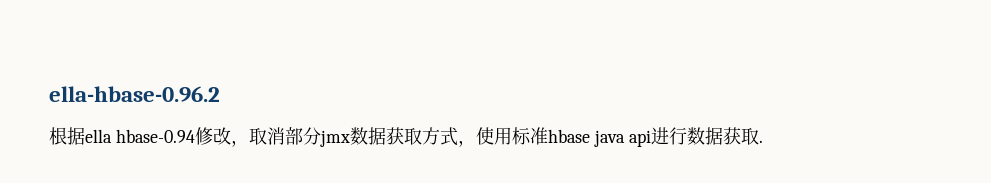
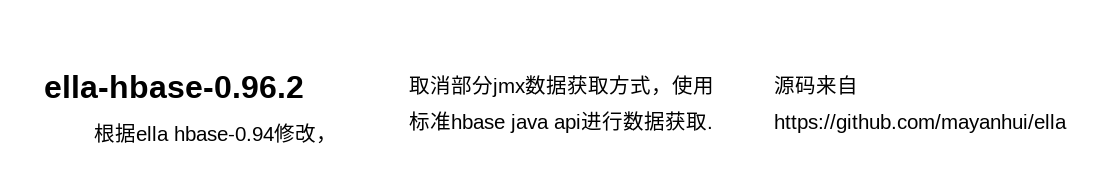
(763, 141) none -> [774,75,858,95] [774,114,1067,133] 源码来自https://github.com/mayanhui/ella

